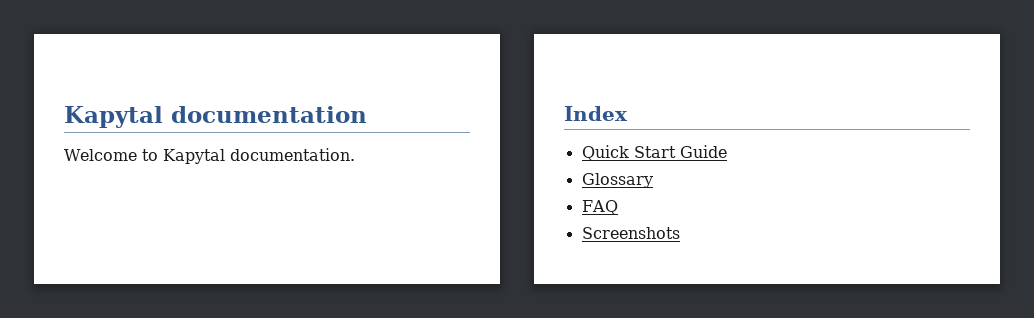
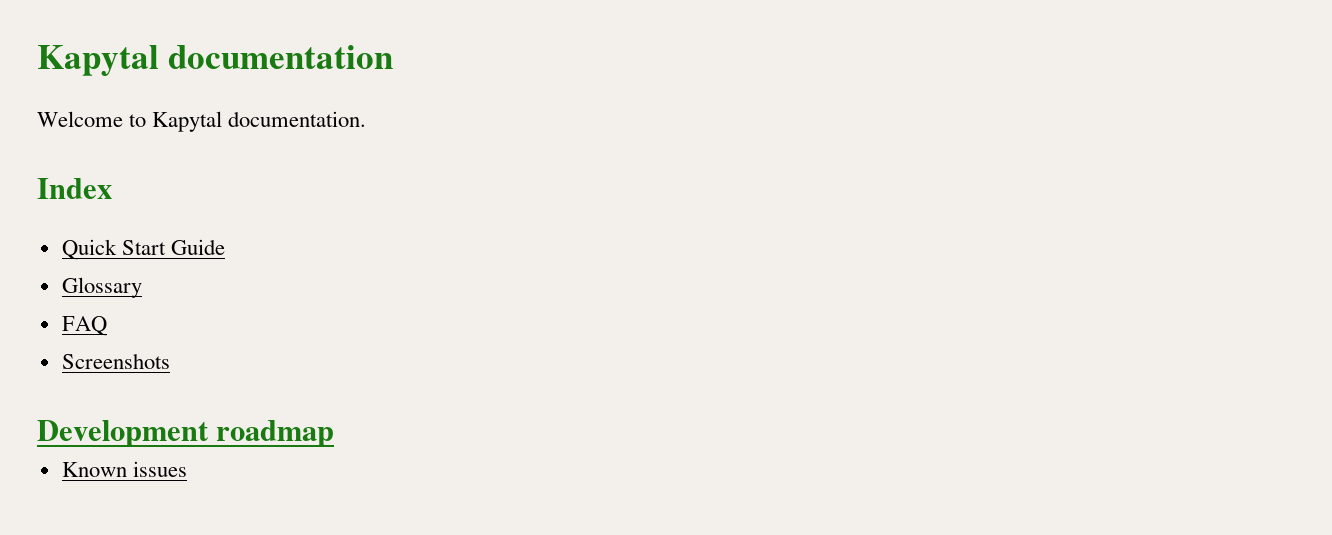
(680, 233) none -> [37,420,335,447] [61,461,187,477] // Development roadmap // Known issues

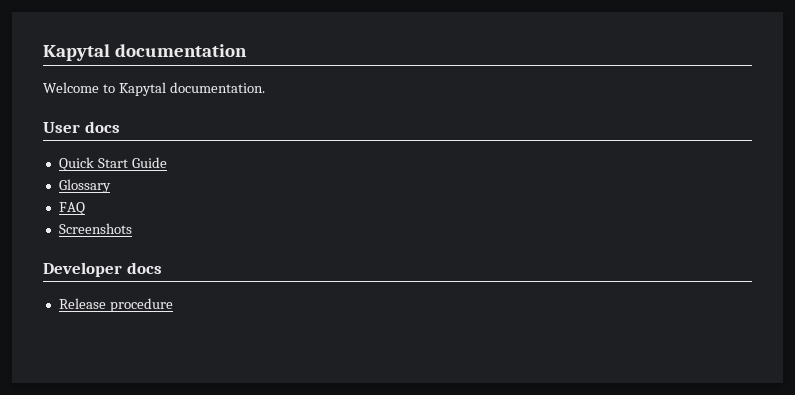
[37,178,112,199] Index -> [43,121,120,133] User docs
[37,420,335,447] [61,461,187,477] Development roadmap // Known issues -> [43,262,162,277] [58,298,173,312] Developer docs // Release procedure

